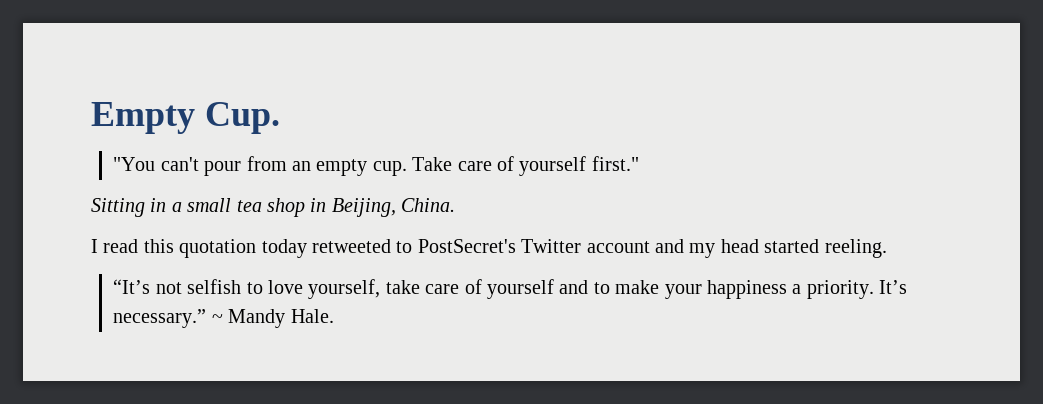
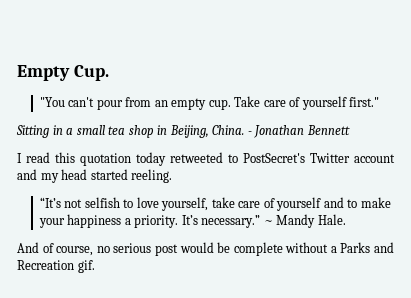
(456, 205) none -> [247,125,350,138] - Jonathan Bennett
(334, 316) none -> [17,242,394,256] [17,260,95,273] // And of course, no serious post would be complete without a Parks and Recreation gif.

